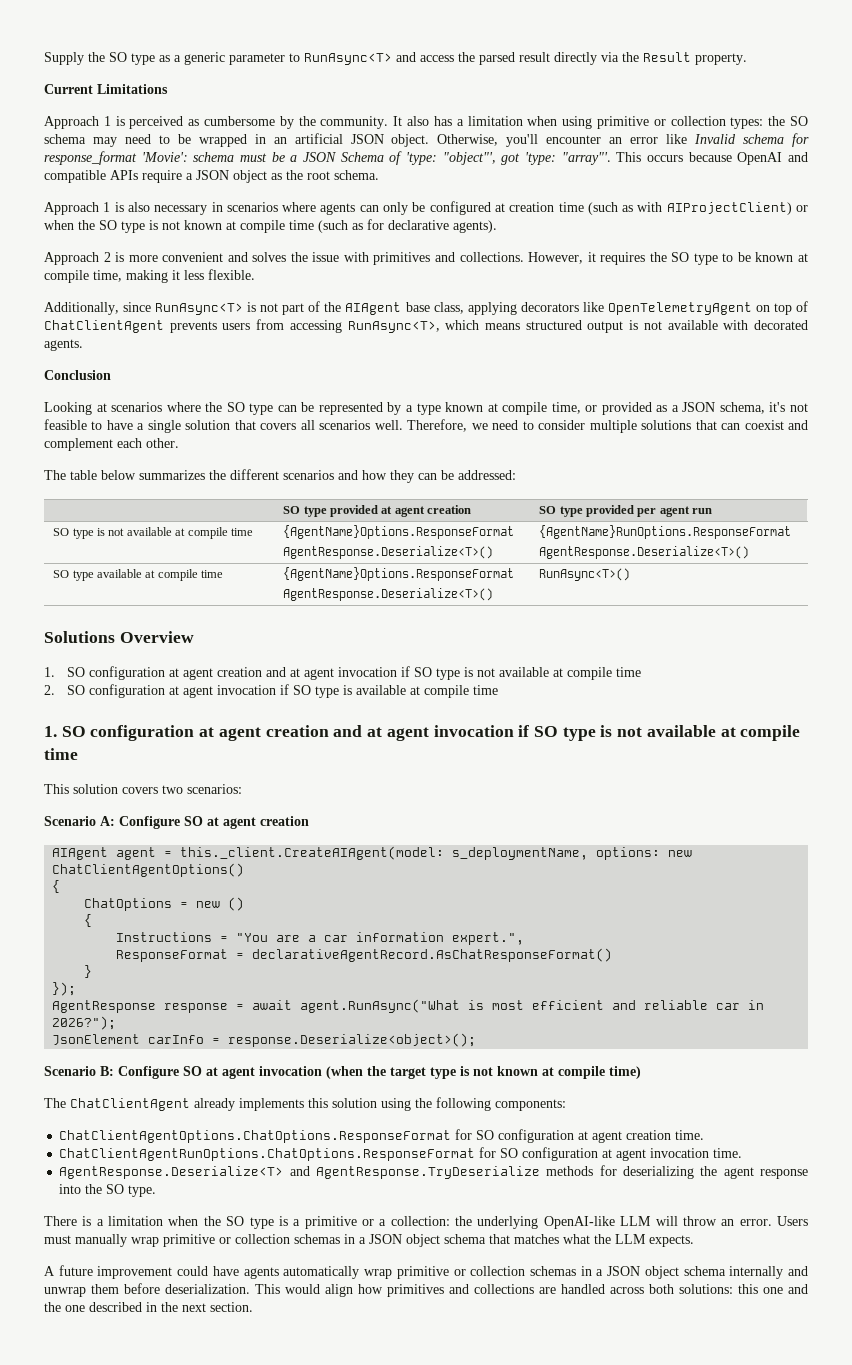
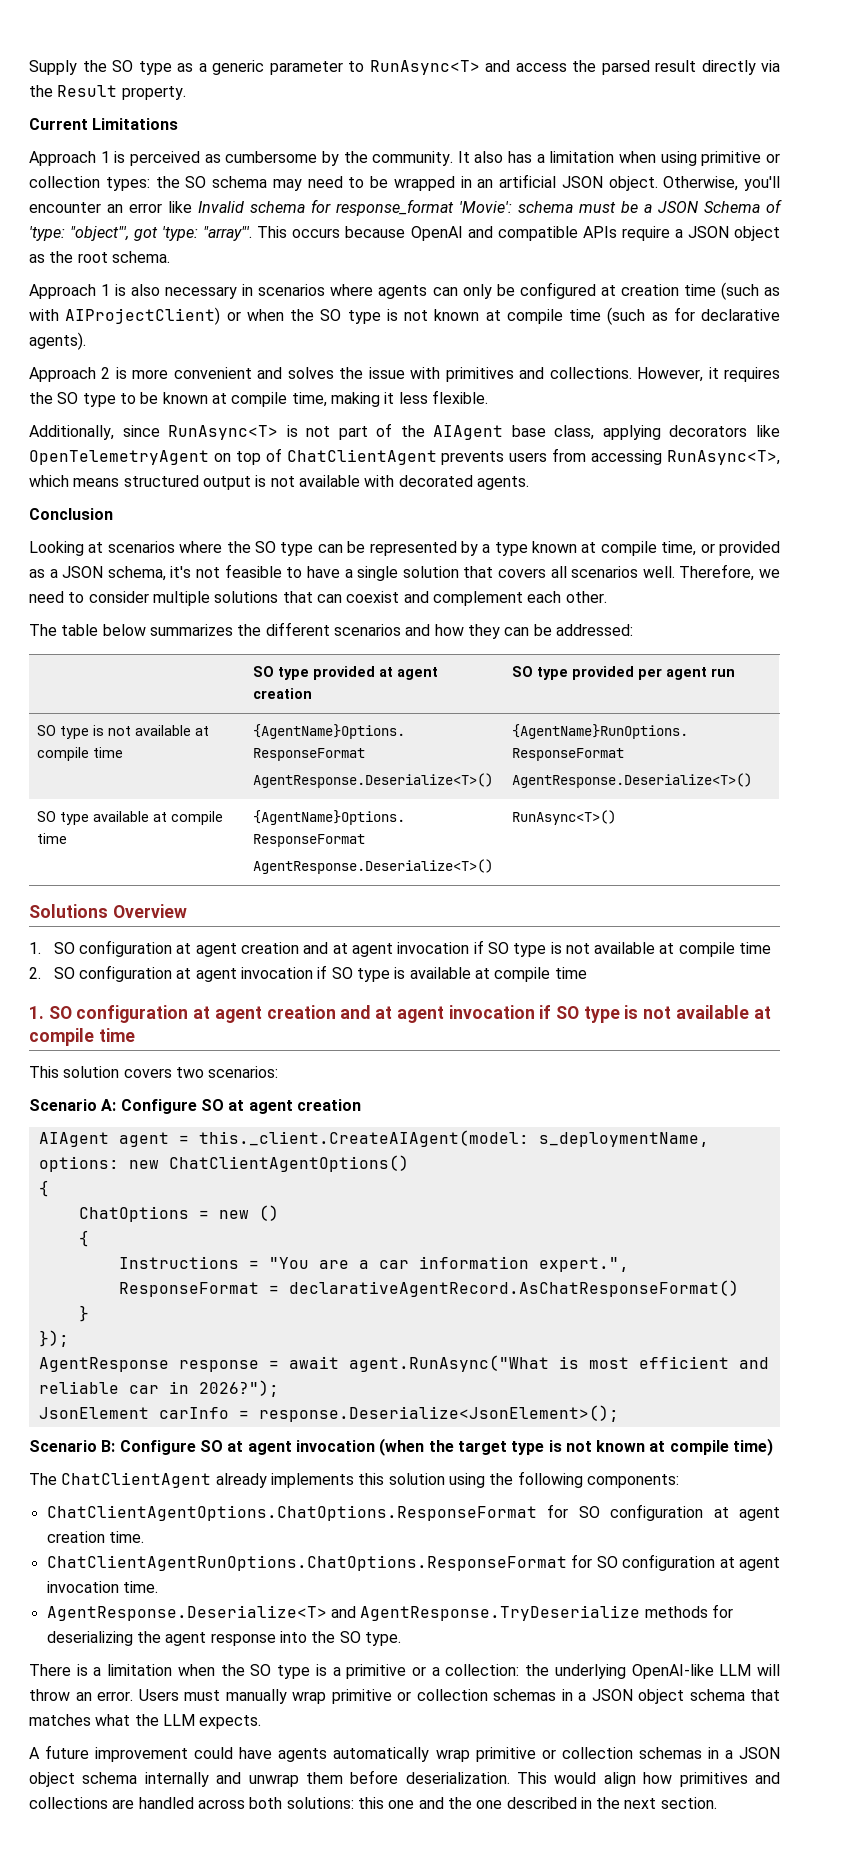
[228,1033,477,1047] response.Deserialize<object>(); -> [258,1405,619,1422] response.Deserialize<JsonElement>();

